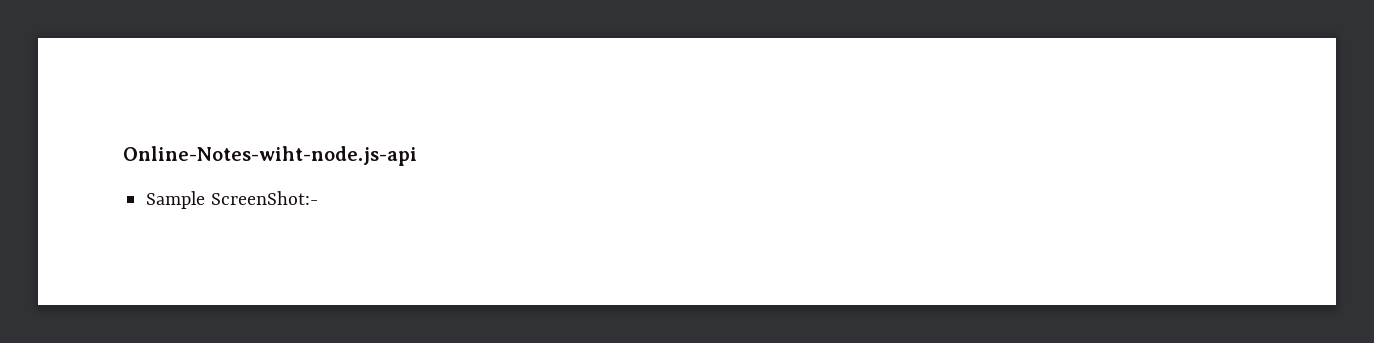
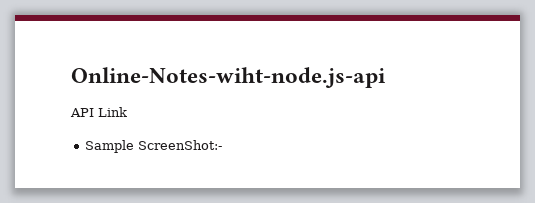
(417, 156) none -> [70,107,127,117] // API Link

